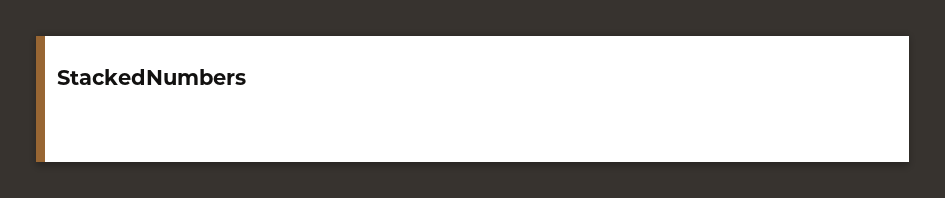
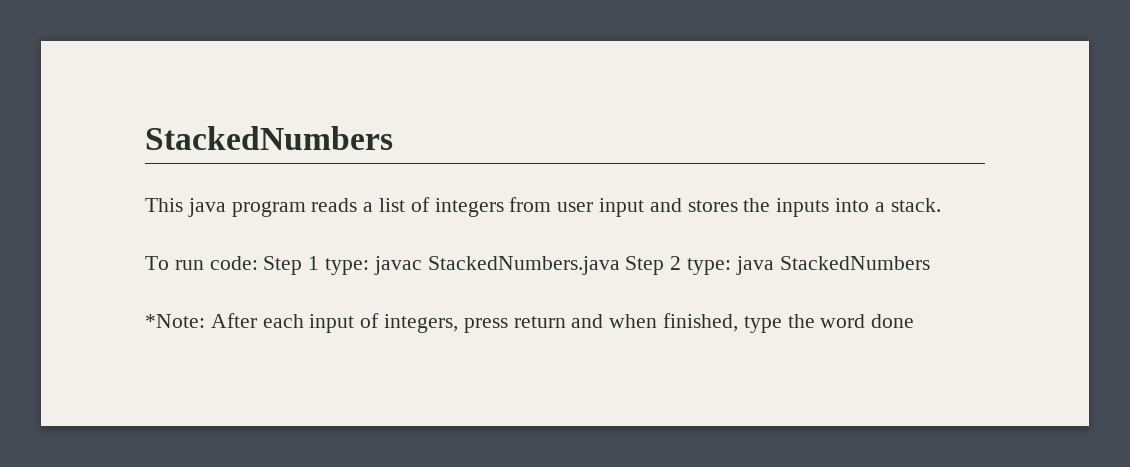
[57,69,246,85] StackedNumbers -> [145,126,393,150] [145,197,941,217] [145,256,930,275] [145,313,915,333] StackedNumbers // This java program reads a list of integers from user input and stores the inputs into a stack. // To run code: Step 1 type: javac StackedNumbers.java Step 2 type: java StackedNumbers // *Note: After each input of integers, press return and when finished, type the word done

